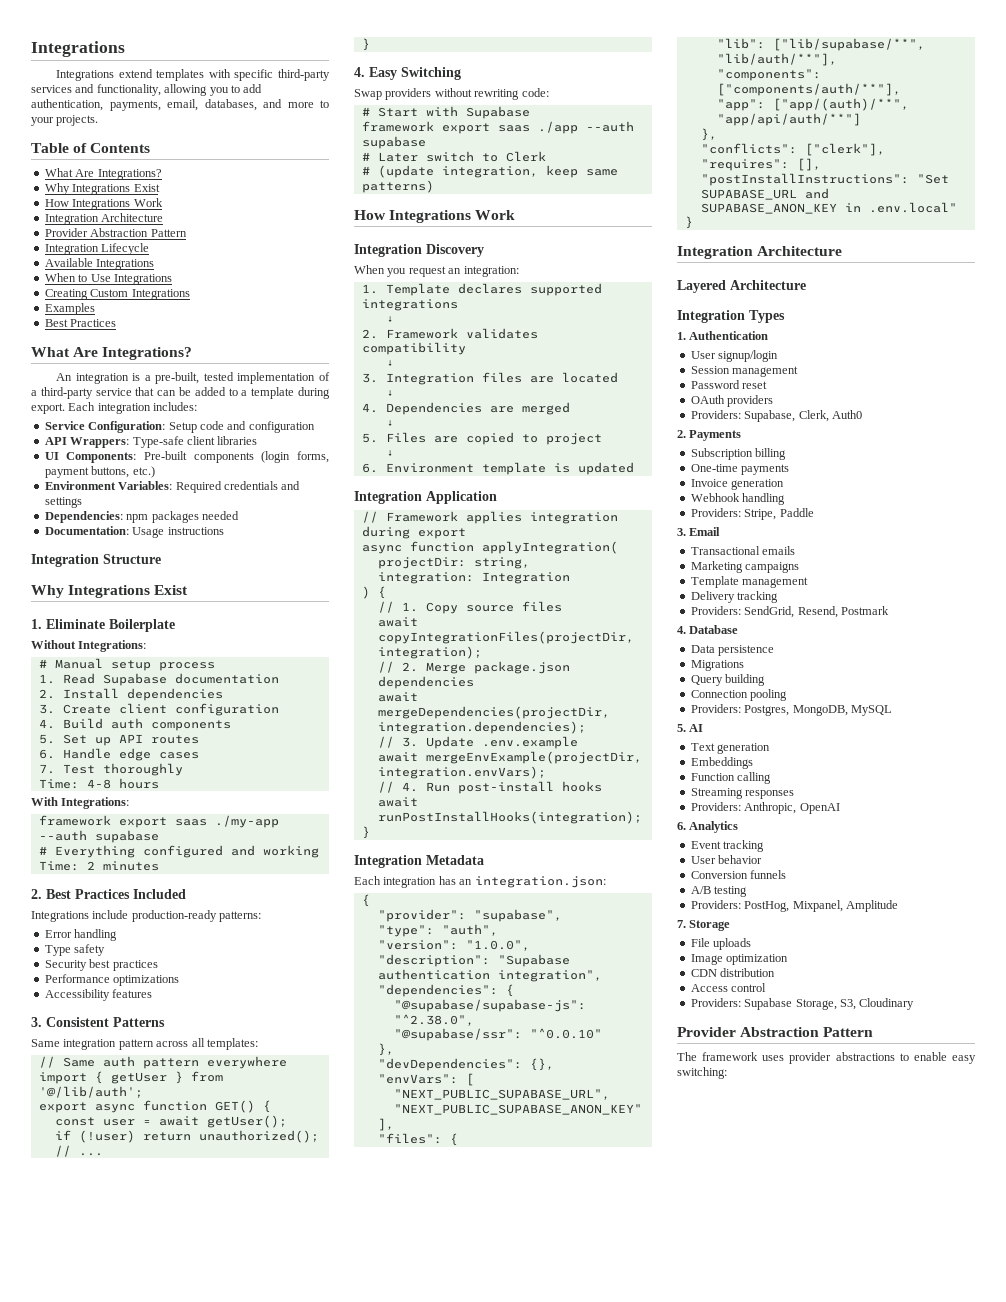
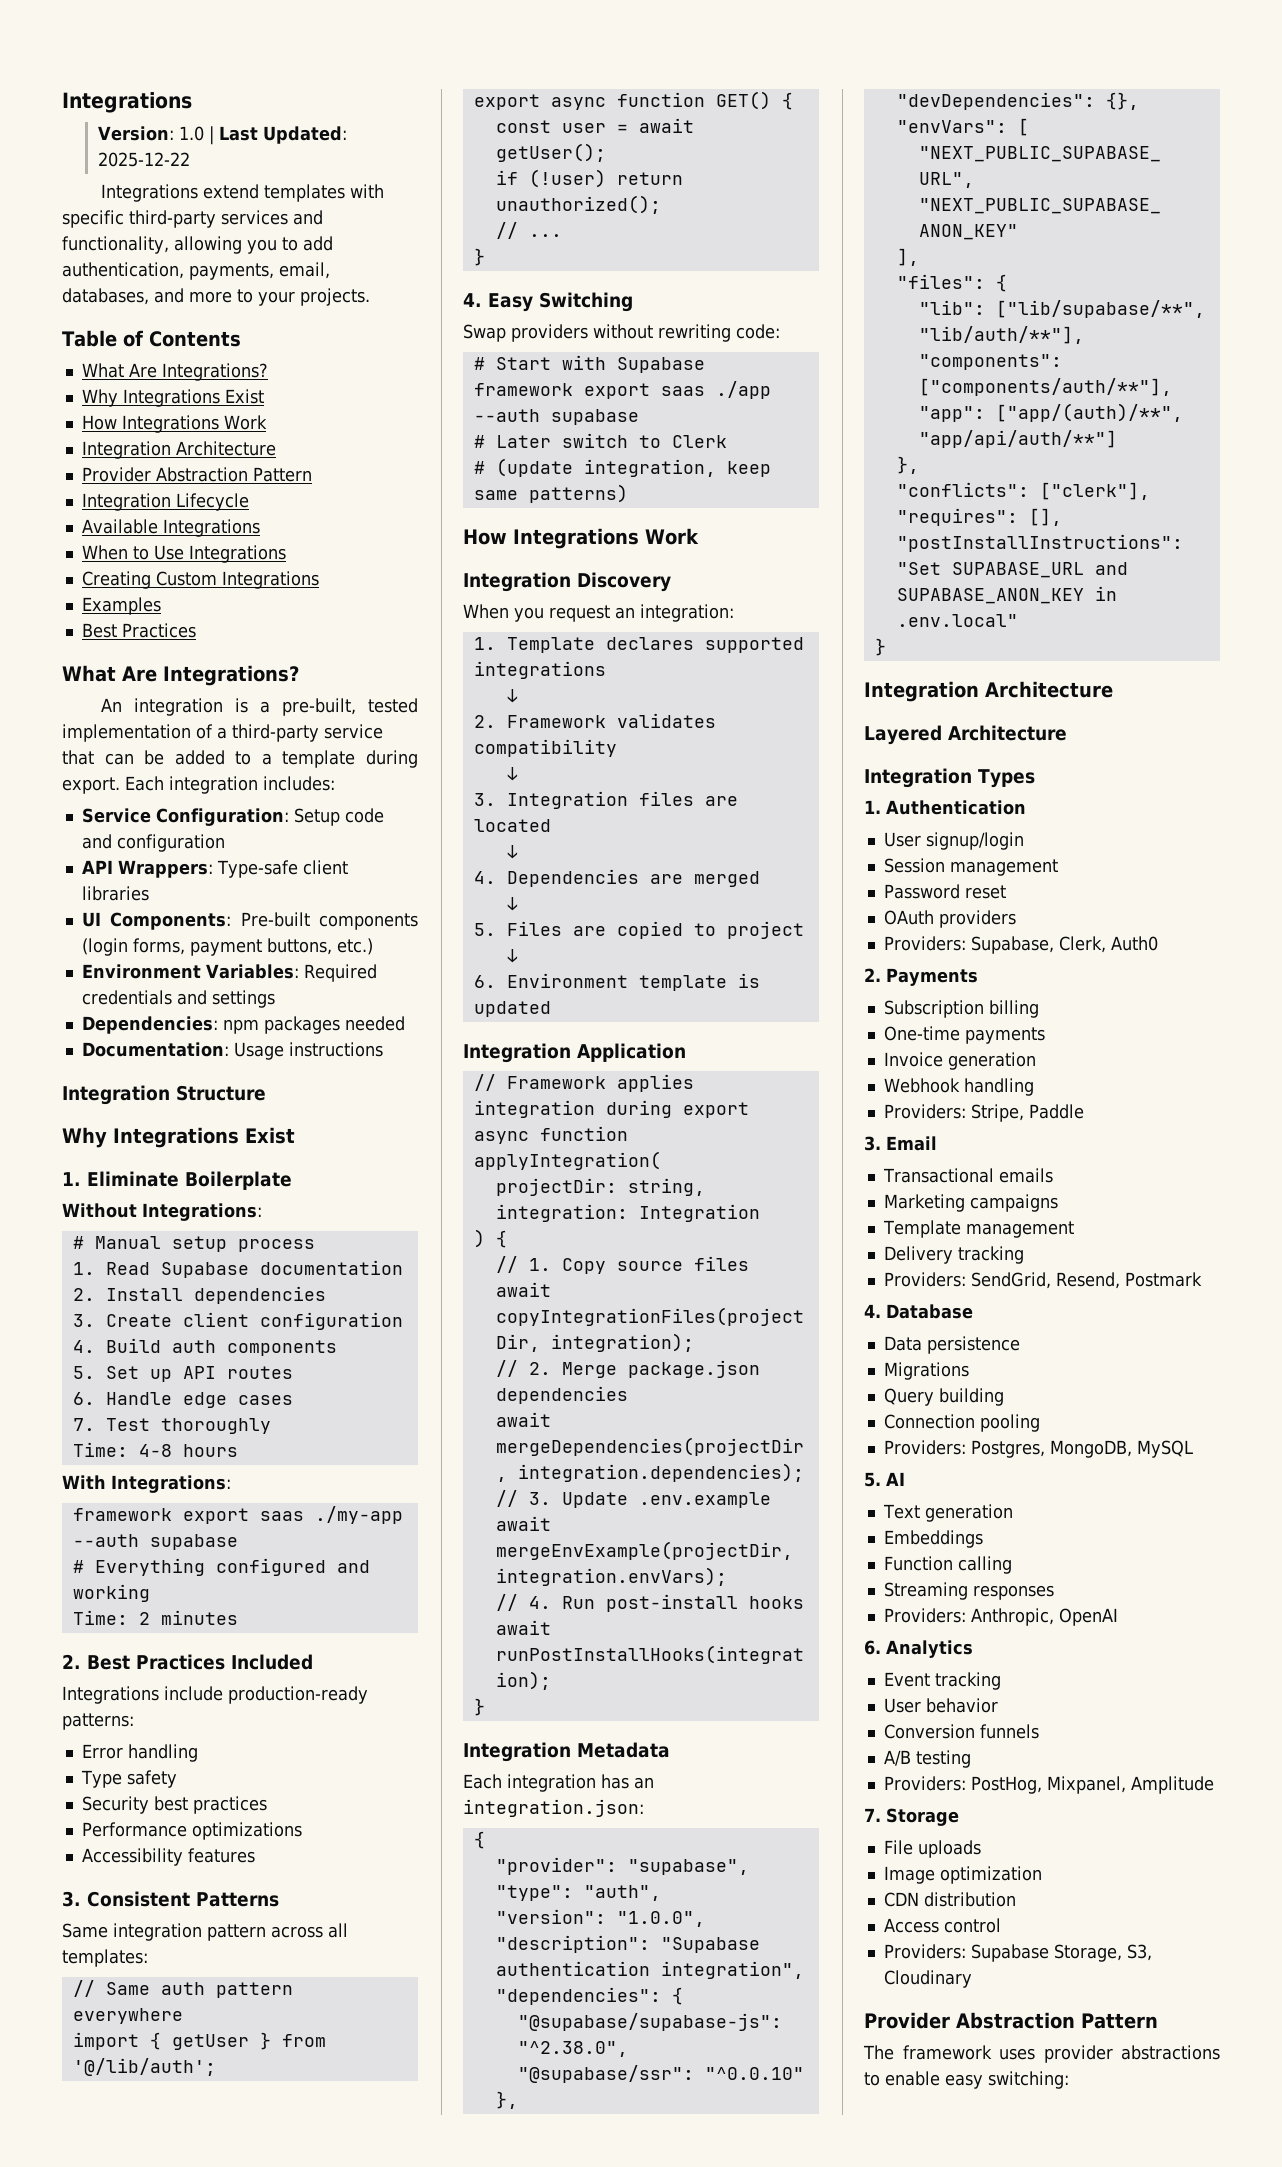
[31,41,125,57] Integrations -> [62,92,192,113] [97,126,347,145] [97,152,190,167] Integrations // Version: 1.0 | Last Updated: 2025-12-22

